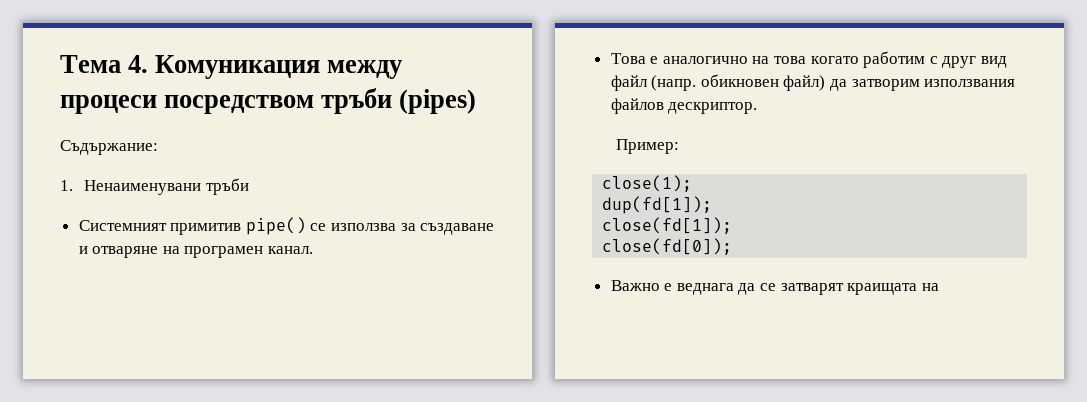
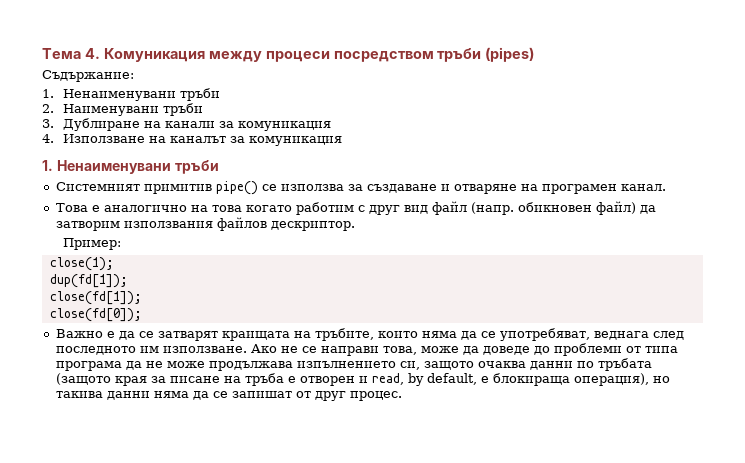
(249, 186) none -> [42,103,204,116] [42,118,332,131] [42,134,343,146] [42,160,219,174] // 2. Наименувани тръби // 3. Дублиране на канали за комуникация // 4. Използване на каналът за комуникация // 1. Ненаименувани тръби
[676,283,734,295] веднага -> (115, 334) none
(939, 287) none -> [314,328,684,341] [55,343,678,356] [55,358,652,371] [55,373,670,386] [55,391,402,401] тръбите, които няма да се употребяват, веднага след последното им използване. Ако не се направи това, може да доведе до проблеми от типа програма да не може продължава изпълнението си, защото очаква данни по тръбата (защото края за писане на тръба е отворен и read, by default, е блокираща операция), но такива данни няма да се запишат от друг процес.

